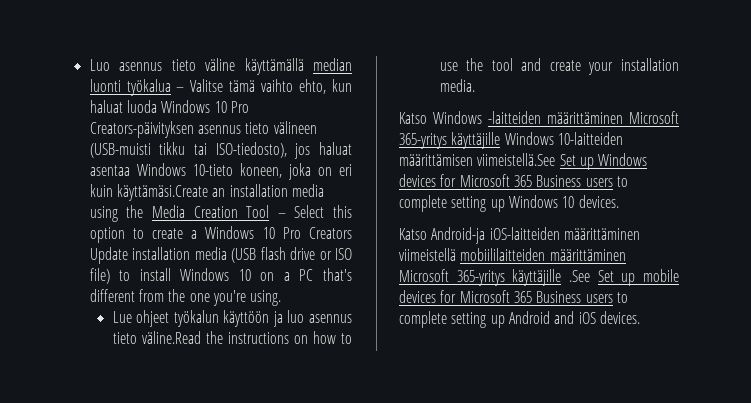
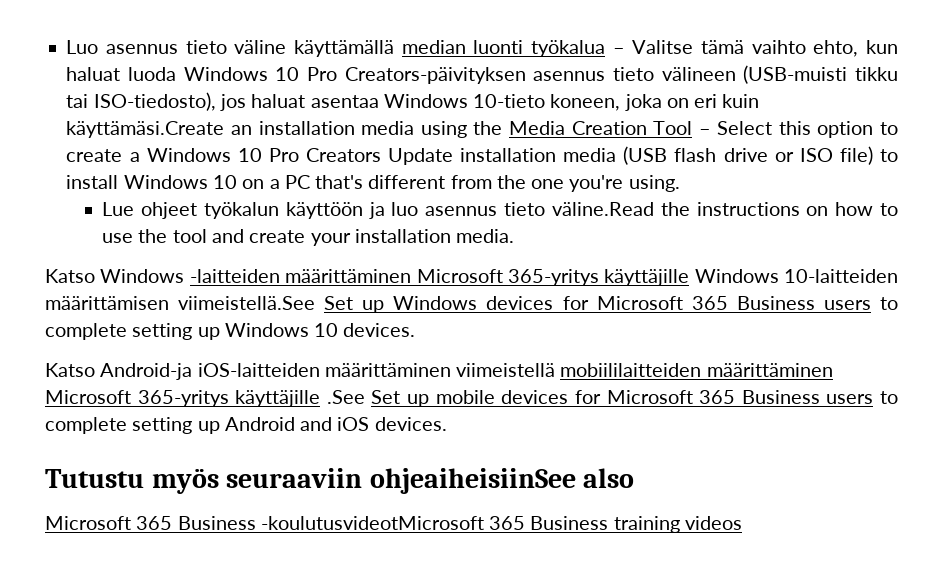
(640, 317) none -> [45,468,635,494] [45,516,742,533] // Tutustu myös seuraaviin ohjeaiheisiinSee also // Microsoft 365 Business -koulutusvideotMicrosoft 365 Business training videos

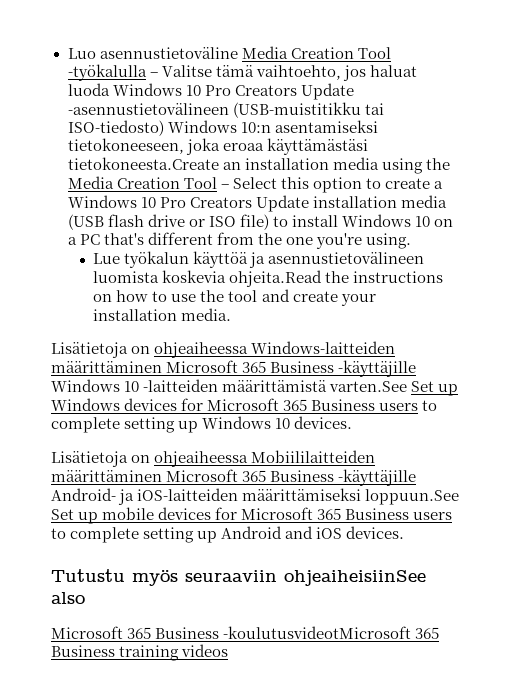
[106,40,898,57] asennus tieto väline käyttämällä median luonti työkalua – Valitse tämä vaihto ehto, kun -> [99,46,391,59] [67,64,366,81] asennustietoväline Media Creation Tool -työkalulla – Valitse tämä vaihtoehto, jos
[344,65,898,84] [66,92,760,111] [66,121,225,138] Creators-päivityksen asennus tieto välineen (USB-muisti tikku tai ISO-tiedosto), jos haluat asentaa Windows 10-tieto koneen, joka on eri kuin käyttämäsi.Create -> [234,83,354,100] [67,102,384,118] [67,120,378,136] [67,138,368,155] [67,157,219,170] Creators Update -asennustietovälineen (USB-muistitikku tai ISO-tiedosto) Windows 10:n asentamiseksi tietokoneeseen, joka eroaa käyttämästäsi tietokoneesta.Create
[141,202,654,219] ohjeet työkalun käyttöön ja luo asennus tieto väline.Read -> [124,251,425,268] [93,270,323,287] työkalun käyttöä ja asennustietovälineen luomista koskevia ohjeita.Read
[45,269,898,286] [45,296,316,310] Katso Windows -laitteiden määrittäminen Microsoft 365-yritys käyttäjille Windows 10-laitteiden määrittämisen viimeistellä.See -> [51,341,396,358] [51,360,417,377] [51,379,408,392] Lisätietoja on ohjeaiheessa Windows-laitteiden määrittäminen Microsoft 365 Business -käyttäjille Windows 10 -laitteiden määrittämistä varten.See
[45,363,833,380] [45,390,365,407] Katso Android-ja iOS-laitteiden määrittäminen viimeistellä mobiililaitteiden määrittäminen Microsoft 365-yritys käyttäjille .See -> [51,450,376,467] [51,469,417,486] [51,488,460,505] Lisätietoja on ohjeaiheessa Mobiililaitteiden määrittäminen Microsoft 365 Business -käyttäjille Android- ja iOS-laitteiden määrittämiseksi loppuun.See

